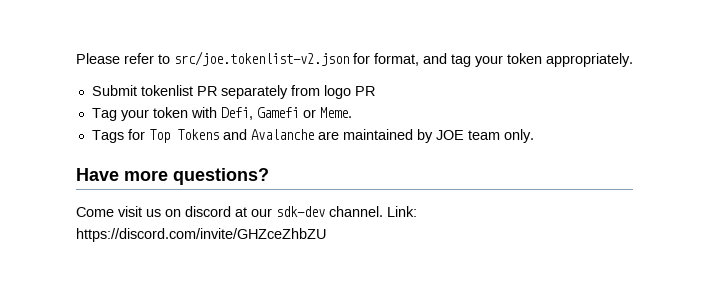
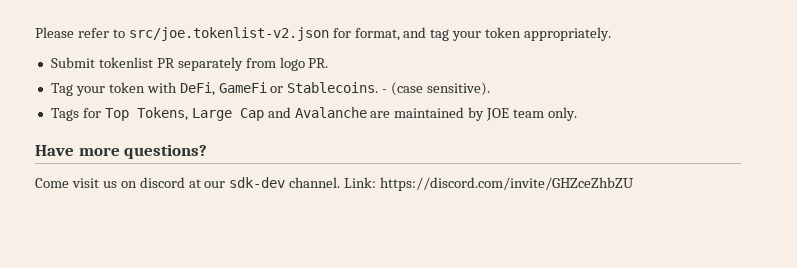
[354,86,375,96] PR -> [308,58,329,68] PR.
[220,107,352,120] Defi, Gamefi or Meme. -> [179,82,491,96] DeFi, GameFi or Stablecoins. - (case sensitive).
[176,129,219,140] Tokens -> [136,107,264,121] Tokens, Large Cap

